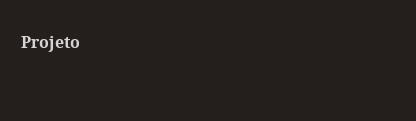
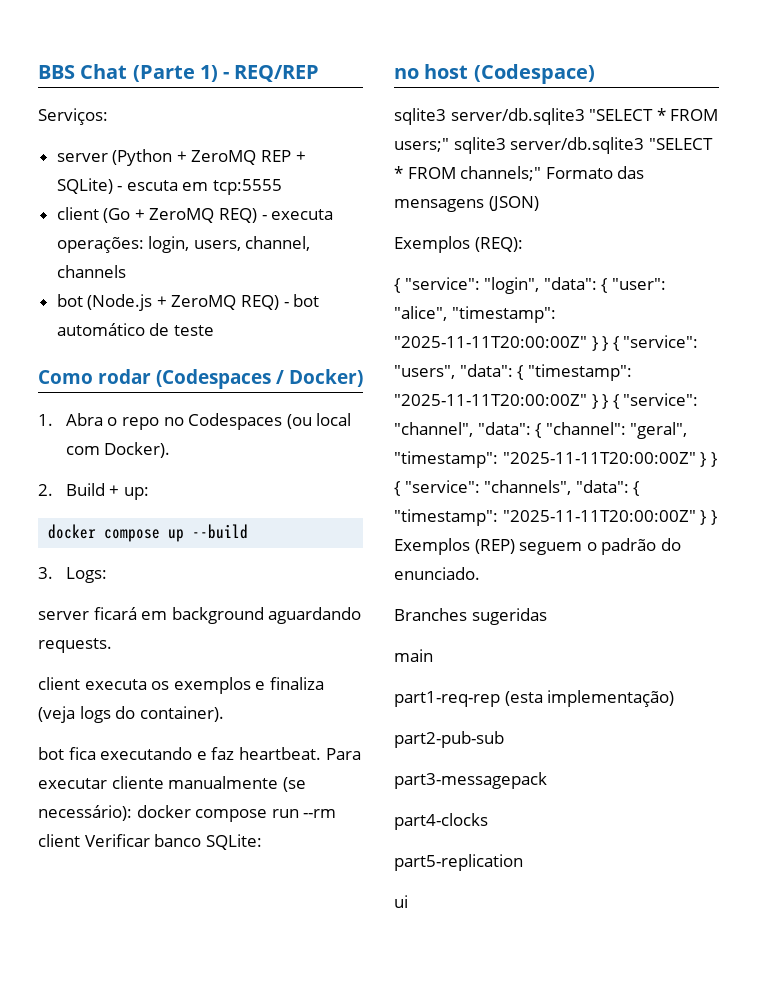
[21,36,80,52] Projeto -> [38,64,320,82] [38,108,108,125] [56,149,306,166] [56,178,283,195] [56,207,334,223] [56,236,311,253] [56,265,126,278] [56,294,320,311] [56,323,214,336] [38,369,363,389] [38,413,352,430] [65,442,171,458] [38,483,150,500] [48,524,249,542] [38,567,107,583] [38,607,362,624] [38,638,112,653] [38,677,324,694] [38,706,224,723] [38,747,361,760] [38,776,306,792] [38,805,337,822] [38,834,262,850] [394,64,595,84] [394,108,719,125] [394,137,713,154] [394,166,645,181] [394,196,539,212] [394,236,523,253] [394,277,666,294] [394,306,556,323] [394,335,699,351] [394,364,632,381] [394,393,699,409] [394,422,688,439] [394,451,717,468] [394,480,640,496] [394,509,717,526] [394,538,681,555] [394,567,480,580] [394,608,547,625] [394,649,433,662] [394,690,675,707] [394,731,504,748] [394,772,547,789] [394,813,488,830] [394,854,523,871] [394,895,408,908] BBS Chat (Parte 1) - REQ/REP // Serviços: // server (Python + ZeroMQ REP + SQLite) - escuta em tcp:5555 // client (Go + ZeroMQ REQ) - executa operações: login, users, channel, channels // bot (Node.js + ZeroMQ REQ) - bot automático de teste // Como rodar (Codespaces / Docker) // 1. Abra o repo no Codespaces (ou local com Docker). // 2. Build + up: // docker compose up --build // 3. Logs: // server ficará em background aguardando requests. // client executa os exemplos e finaliza (veja logs do container). // bot fica executando e faz heartbeat. Para executar cliente manualmente (se necessário): docker compose run --rm client Verificar banco SQLite: // no host (Codespace) // sqlite3 server/db.sqlite3 "SELECT * FROM users;" sqlite3 server/db.sqlite3 "SELECT * FROM channels;" Formato das mensagens (JSON) // Exemplos (REQ): // { "service": "login", "data": { "user": "alice", "timestamp": "2025-11-11T20:00:00Z" } } { "service": "users", "data": { "timestamp": "2025-11-11T20:00:00Z" } } { "service": "channel", "data": { "channel": "geral", "timestamp": "2025-11-11T20:00:00Z" } } { "service": "channels", "data": { "timestamp": "2025-11-11T20:00:00Z" } } Exemplos (REP) seguem o padrão do enunciado. // Branches sugeridas // main // part1-req-rep (esta implementação) // part2-pub-sub // part3-messagepack // part4-clocks // part5-replication // ui

